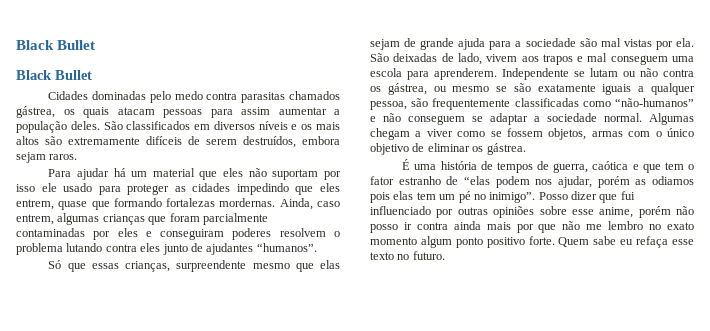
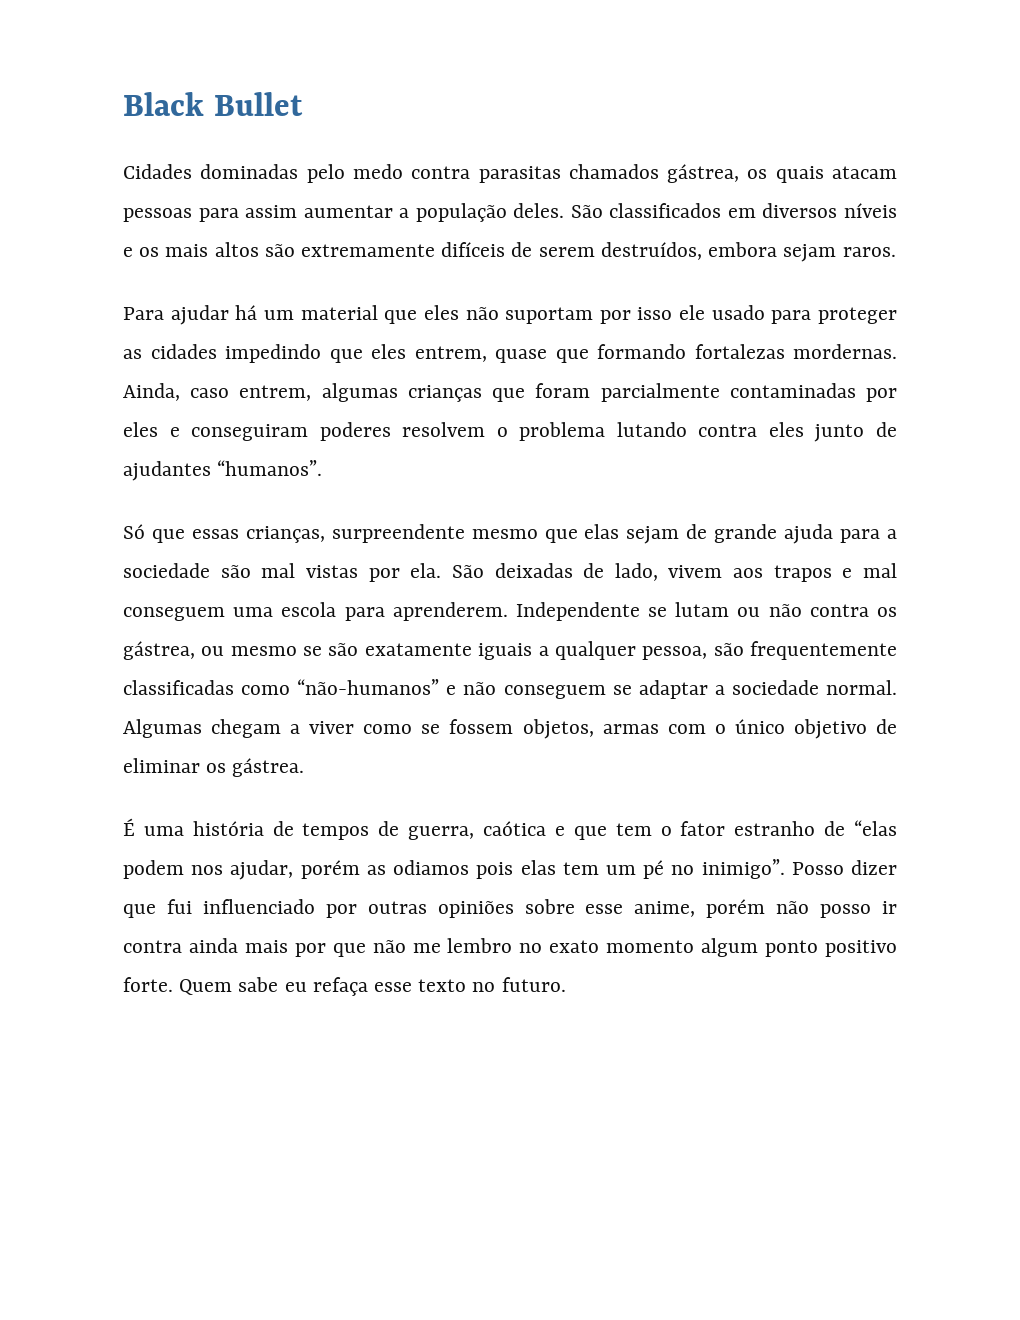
[16,40,96,50] [16,70,92,80] Black Bullet // Black Bullet -> [123,92,303,116] Black Bullet

